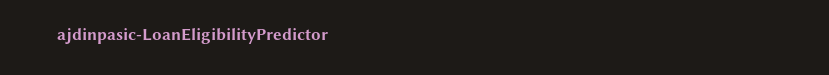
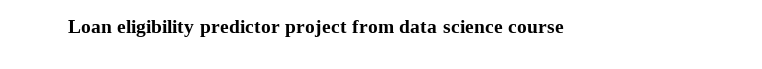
[57,28,328,44] ajdinpasic-LoanEligibilityPredictor -> [68,20,564,37] Loan eligibility predictor project from data science course

